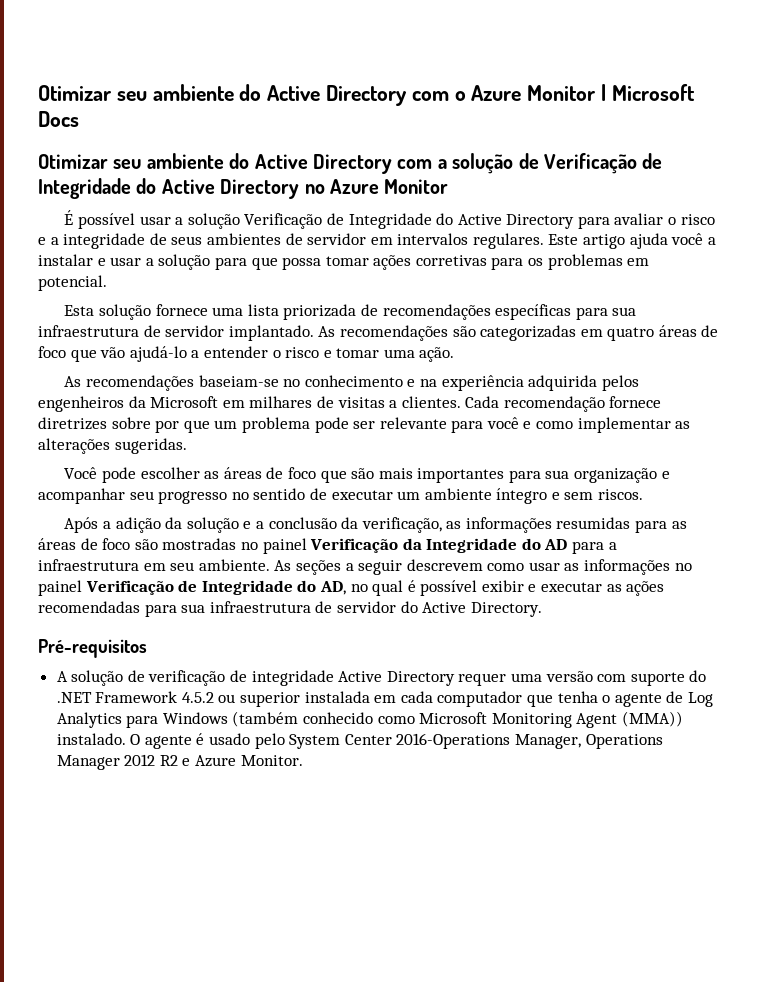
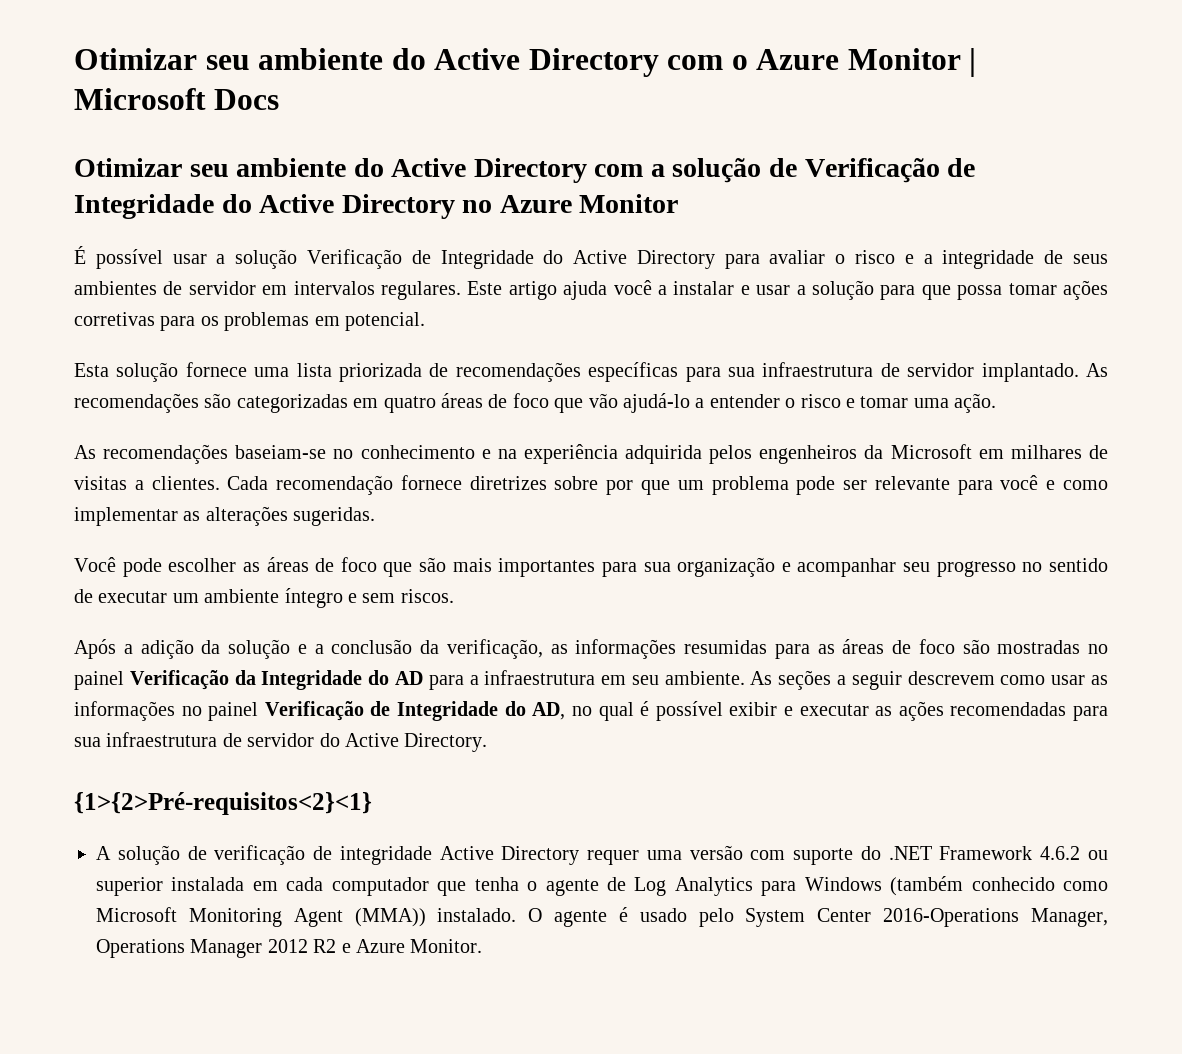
[38,639,147,658] Pré-requisitos -> [74,792,372,815] {1>{2>Pré-requisitos<2}<1}
[181,692,214,703] 4.5.2 -> [1040,846,1081,860] 4.6.2

